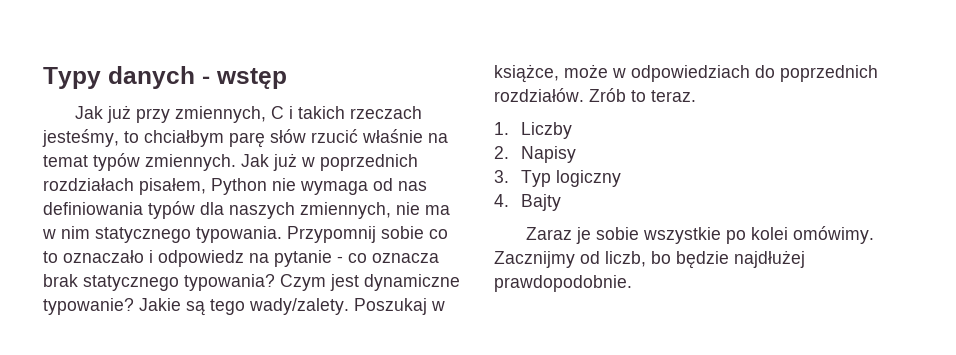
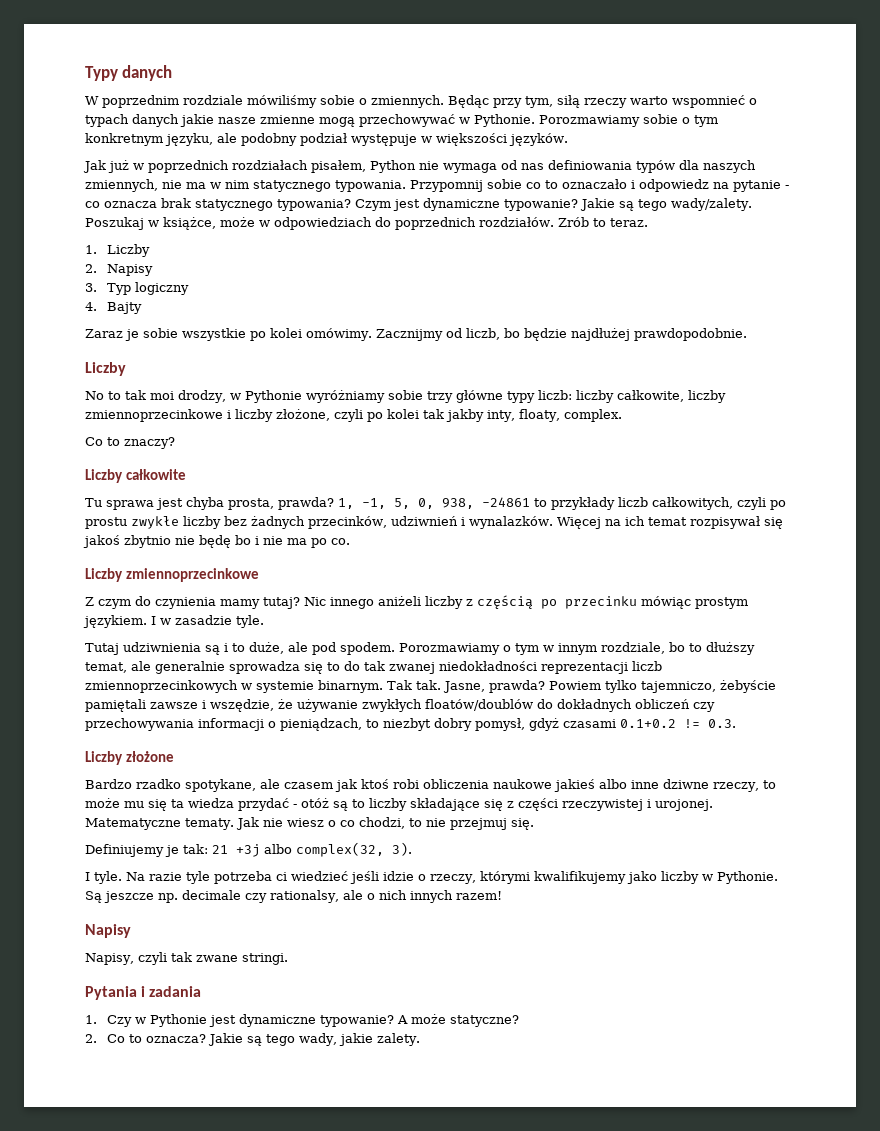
[202,68,287,89] [74,105,422,123] [42,129,448,148] [43,153,236,171] - wstęp // Jak już przy zmiennych, C i takich rzeczach jesteśmy, to chciałbym parę słów rzucić właśnie na temat typów zmiennych. -> [85,95,757,108] [85,114,718,127] [85,133,568,146] // W poprzednim rozdziale mówiliśmy sobie o zmiennych. Będąc przy tym, siłą rzeczy warto wspomnieć o typach danych jakie nasze zmienne mogą przechowywać w Pythonie. Porozmawiamy sobie o tym konkretnym języku, ale podobny podział występuje w większości języków. //
(632, 283) none -> [85,362,126,376] [85,390,726,403] [85,409,622,422] [85,437,175,449] [85,469,186,483] [85,497,786,510] [85,516,783,529] [83,535,350,548] [85,568,259,582] [85,595,748,609] [83,615,264,628] [85,642,755,655] [85,661,662,674] [85,680,776,693] [85,699,715,712] [85,718,736,731] [85,751,174,765] [85,779,776,792] [85,798,713,811] [85,817,534,830] [85,842,412,857] [85,871,778,884] [85,890,502,903] [85,924,131,938] [85,952,288,965] [85,986,202,1000] [85,1014,519,1027] [85,1033,420,1046] // Liczby // No to tak moi drodzy, w Pythonie wyróżniamy sobie trzy główne typy liczb: liczby całkowite, liczby zmiennoprzecinkowe i liczby złożone, czyli po kolei tak jakby inty, floaty, complex. // Co to znaczy? // Liczby całkowite // Tu sprawa jest chyba prosta, prawda? 1, -1, 5, 0, 938, -24861 to przykłady liczb całkowitych, czyli po prostu zwykłe liczby bez żadnych przecinków, udziwnień i wynalazków. Więcej na ich temat rozpisywał się jakoś zbytnio nie będę bo i nie ma po co. // Liczby zmiennoprzecinkowe // Z czym do czynienia mamy tutaj? Nic innego aniżeli liczby z częścią po przecinku mówiąc prostym językiem. I w zasadzie tyle. // Tutaj udziwnienia są i to duże, ale pod spodem. Porozmawiamy o tym w innym rozdziale, bo to dłuższy temat, ale generalnie sprowadza się to do tak zwanej niedokładności reprezentacji liczb zmiennoprzecinkowych w systemie binarnym. Tak tak. Jasne, prawda? Powiem tylko tajemniczo, żebyście pamiętali zawsze i wszędzie, że używanie zwykłych floatów/doublów do dokładnych obliczeń czy przechowywania informacji o pieniądzach, to niezbyt dobry pomysł, gdyż czasami 0.1+0.2 != 0.3. // Liczby złożone // Bardzo rzadko spotykane, ale czasem jak ktoś robi obliczenia naukowe jakieś albo inne dziwne rzeczy, to może mu się ta wiedza przydać - otóż są to liczby składające się z części rzeczywistej i urojonej. Matematyczne tematy. Jak nie wiesz o co chodzi, to nie przejmuj się. // Definiujemy je tak: 21 +3j albo complex(32, 3). // I tyle. Na razie tyle potrzeba ci wiedzieć jeśli idzie o rzeczy, którymi kwalifikujemy jako liczby w Pythonie. Są jeszcze np. decimale czy rationalsy, ale o nich innych razem! // Napisy // Napisy, czyli tak zwane stringi. // Pytania i zadania // 1. Czy w Pythonie jest dynamiczne typowanie? A może statyczne? // 2. Co to oznacza? Jakie są tego wady, jakie zalety.

